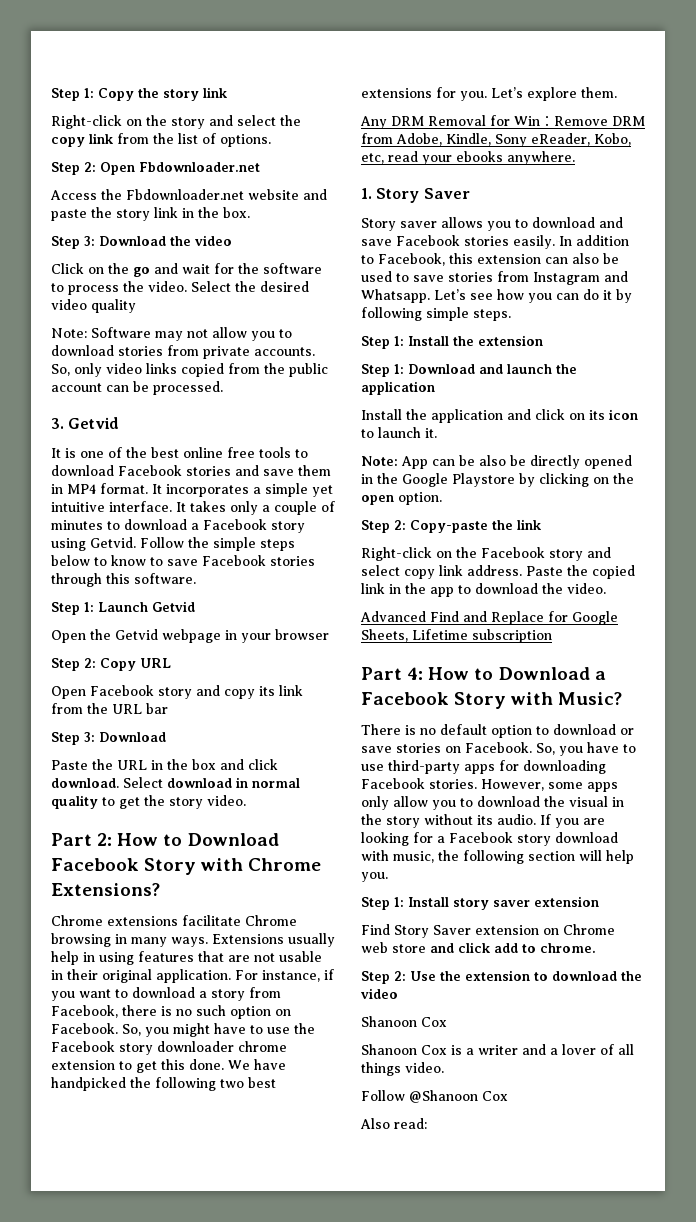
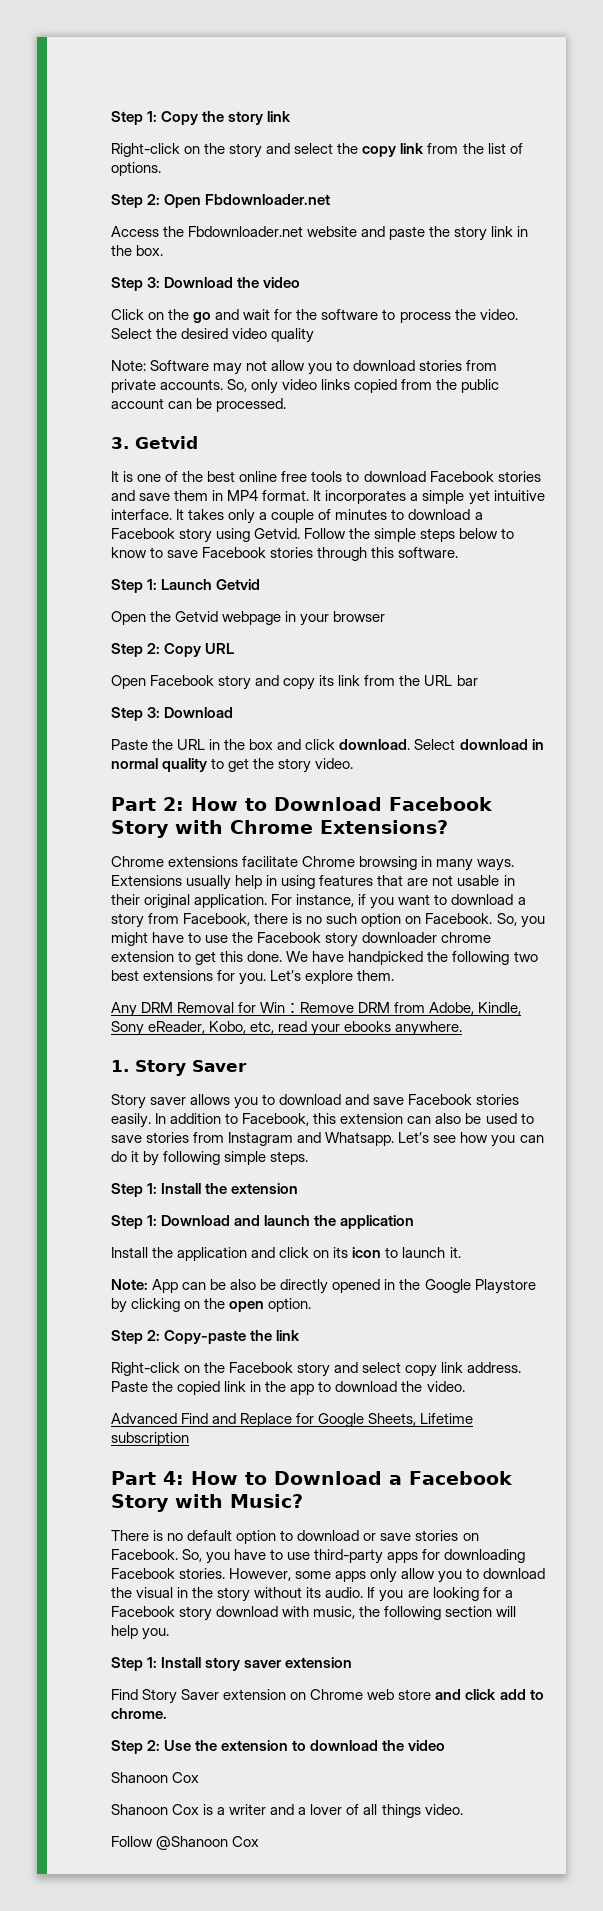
[360,1118,427,1129] // Also read: -> (260, 1841) none

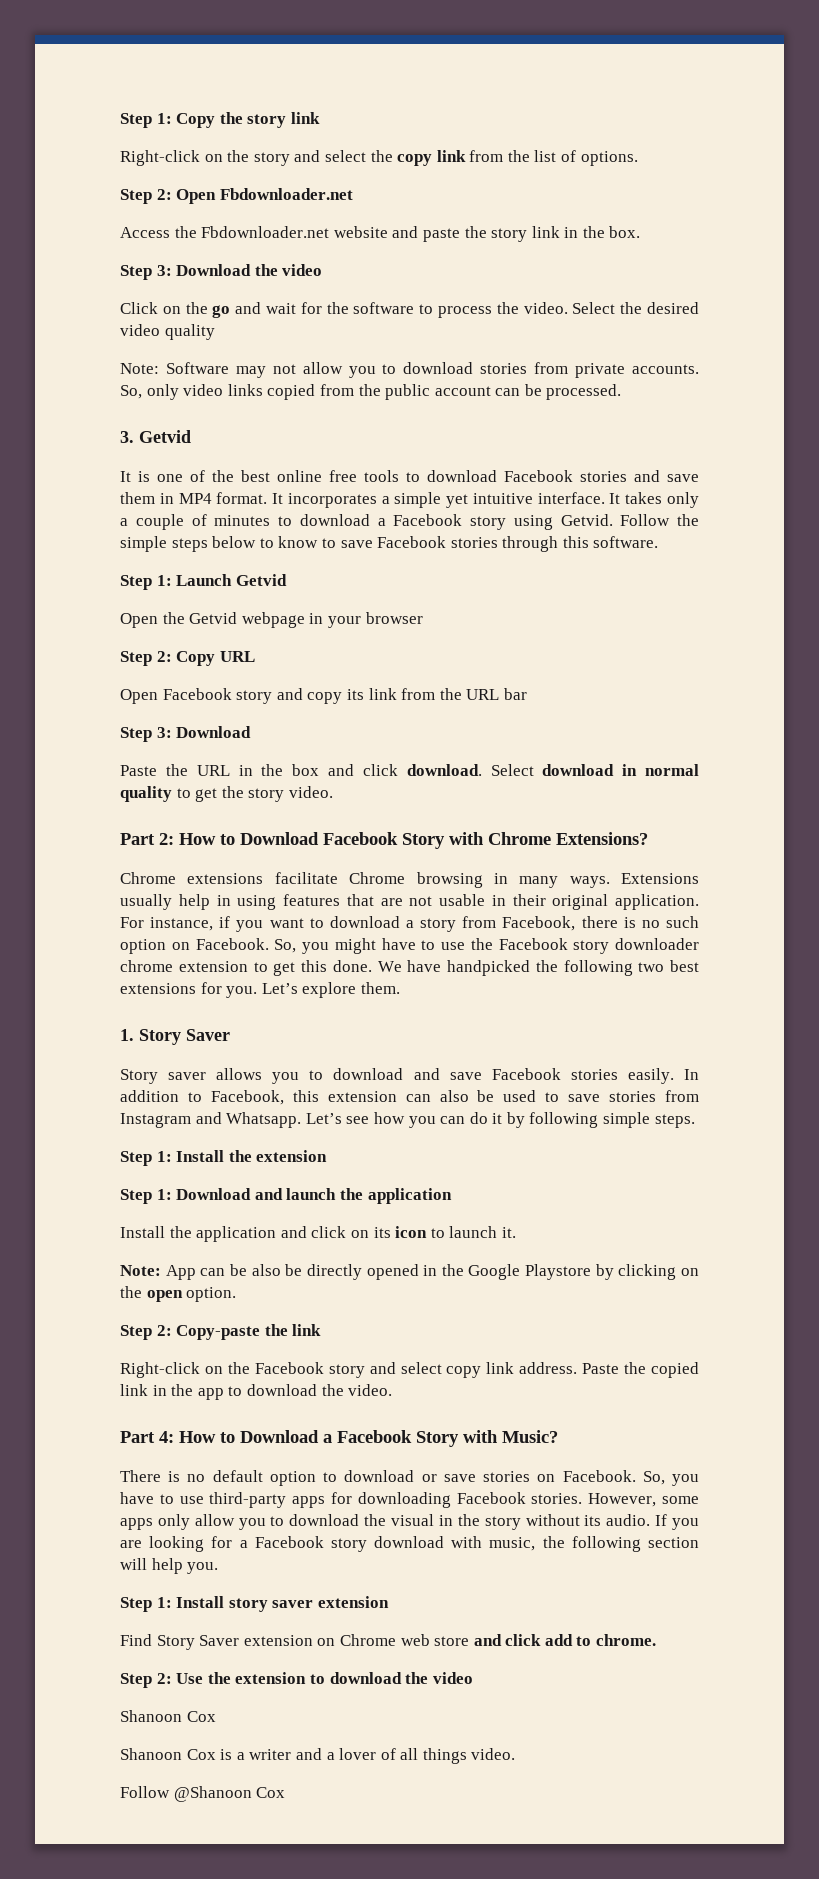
[111,1002,522,1017] [111,1021,463,1036] // Any DRM Removal for Win：Remove DRM from Adobe, Kindle, Sony eReader, Kobo, etc, read your ebooks anywhere. -> (400, 988) none
[111,1413,474,1427] [111,1432,189,1446] // Advanced Find and Replace for Google Sheets, Lifetime subscription -> (393, 1390) none

